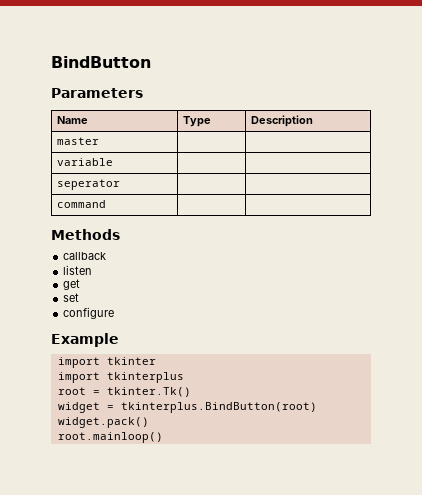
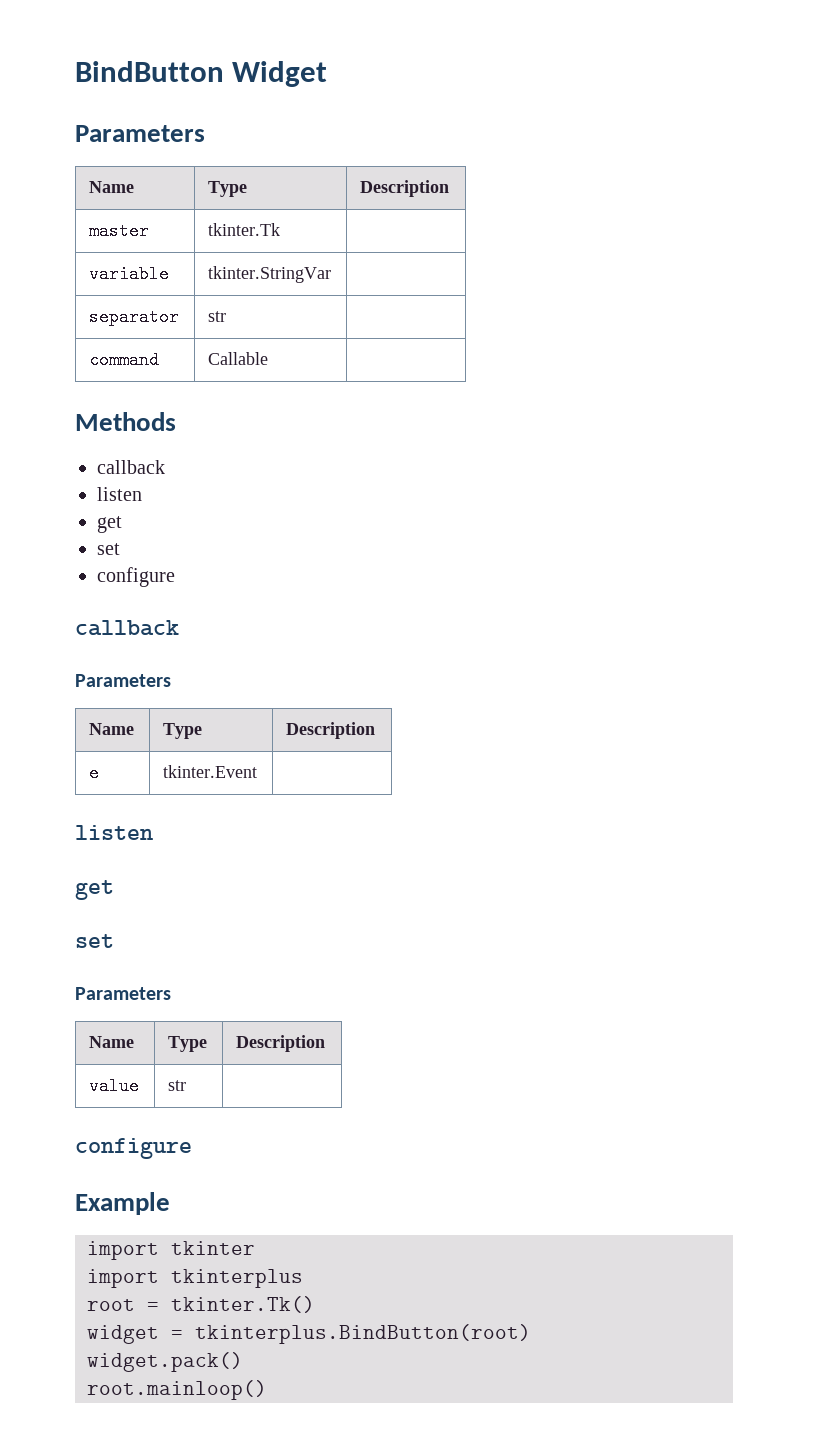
(151, 62) none -> [232,61,328,87] Widget
(99, 141) none -> [208,223,281,236] tkinter.Tk
[56,179,120,190] | // seperator | -> [208,266,332,283] [89,308,180,326] [208,311,227,322] tkinter.StringVar | // separator | str
(106, 204) none -> [208,352,269,365] Callable
(115, 313) none -> [75,620,179,636] [75,674,171,687] [89,723,135,735] [163,723,203,739] [286,722,376,739] [89,764,100,782] [163,765,258,778] [75,825,153,840] [75,880,114,900] [75,934,114,948] [75,987,171,1000] [89,1036,135,1048] [168,1036,208,1052] [236,1035,326,1052] [89,1077,140,1095] [168,1080,187,1091] [75,1138,192,1159] // callback // Parameters // Name | Type | Description // e | tkinter.Event | // listen // get // set // Parameters // Name | Type | Description // value | str | // configure

